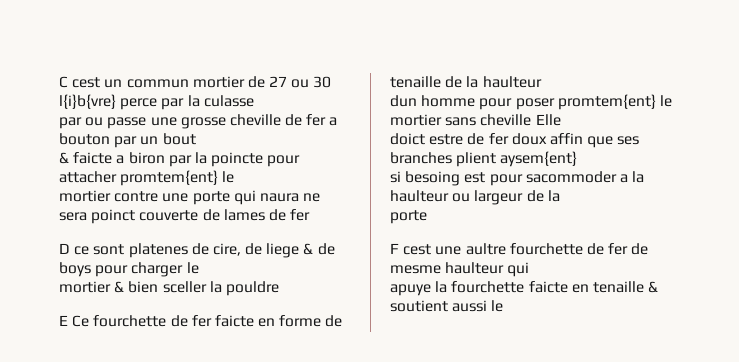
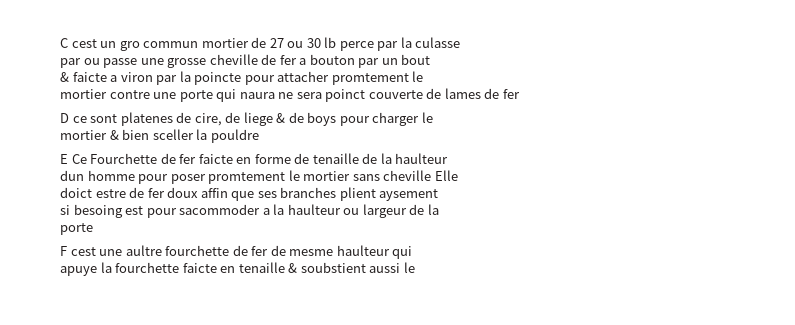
(123, 83) none -> [119,41,140,51] gro
[59,94,116,109] l{i}b{vre} -> [324,37,337,48] lb
[128,152,165,164] biron -> [120,72,153,82] viron
[120,170,219,186] promtem{ent} -> [331,73,409,85] promtement
[93,315,167,327] fourchette -> [90,153,158,164] Fourchette
[557,94,656,110] promtem{ent} -> [208,172,286,184] promtement
[500,151,578,167] aysem{ent} -> [379,189,439,201] aysement
[390,300,448,312] soutient -> [300,262,366,273] soubstient

